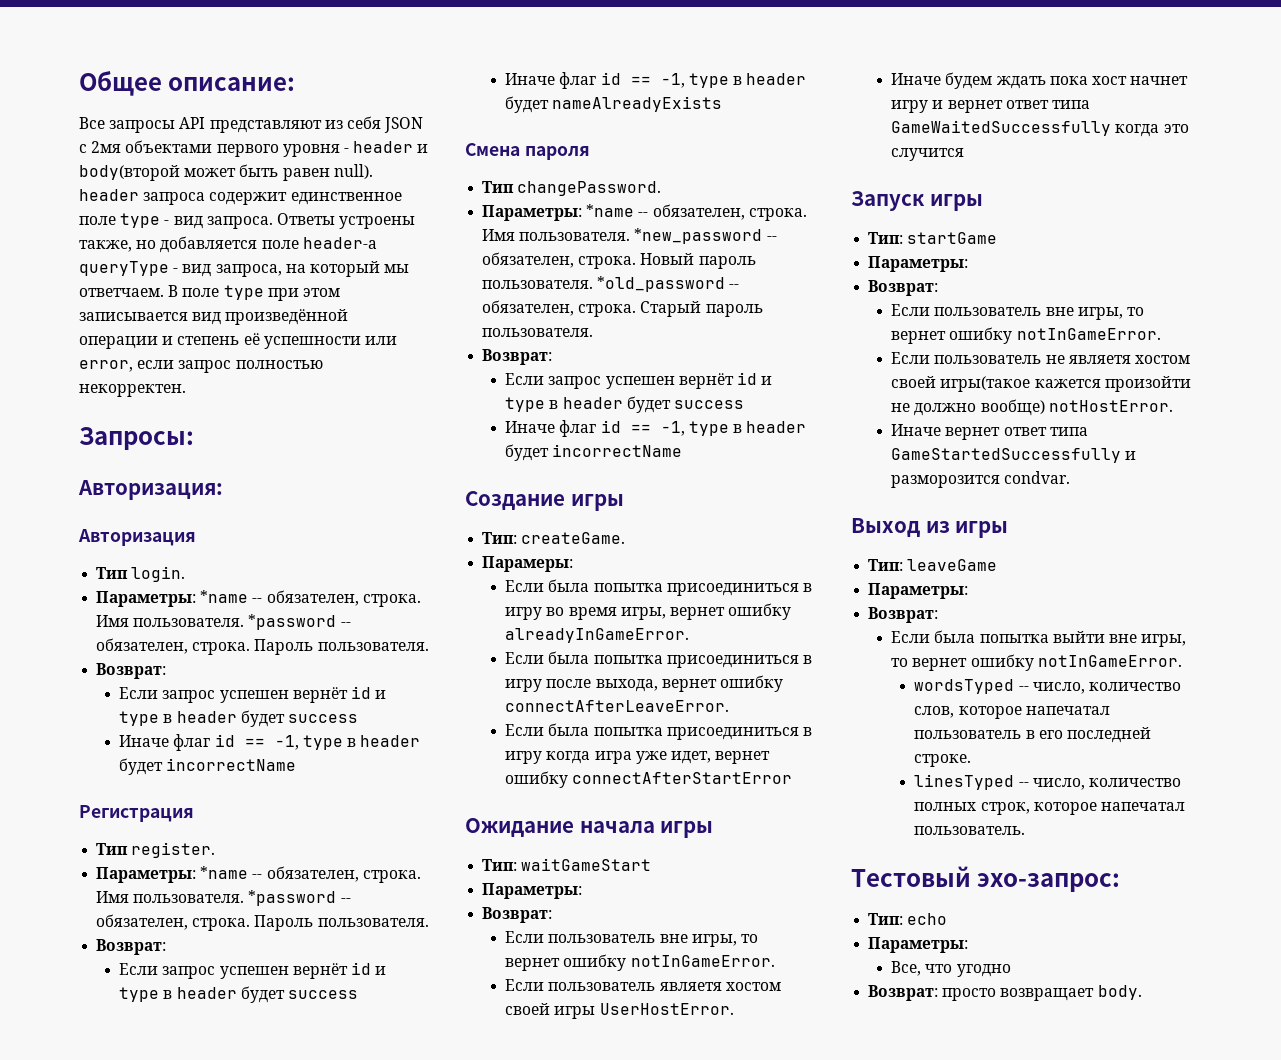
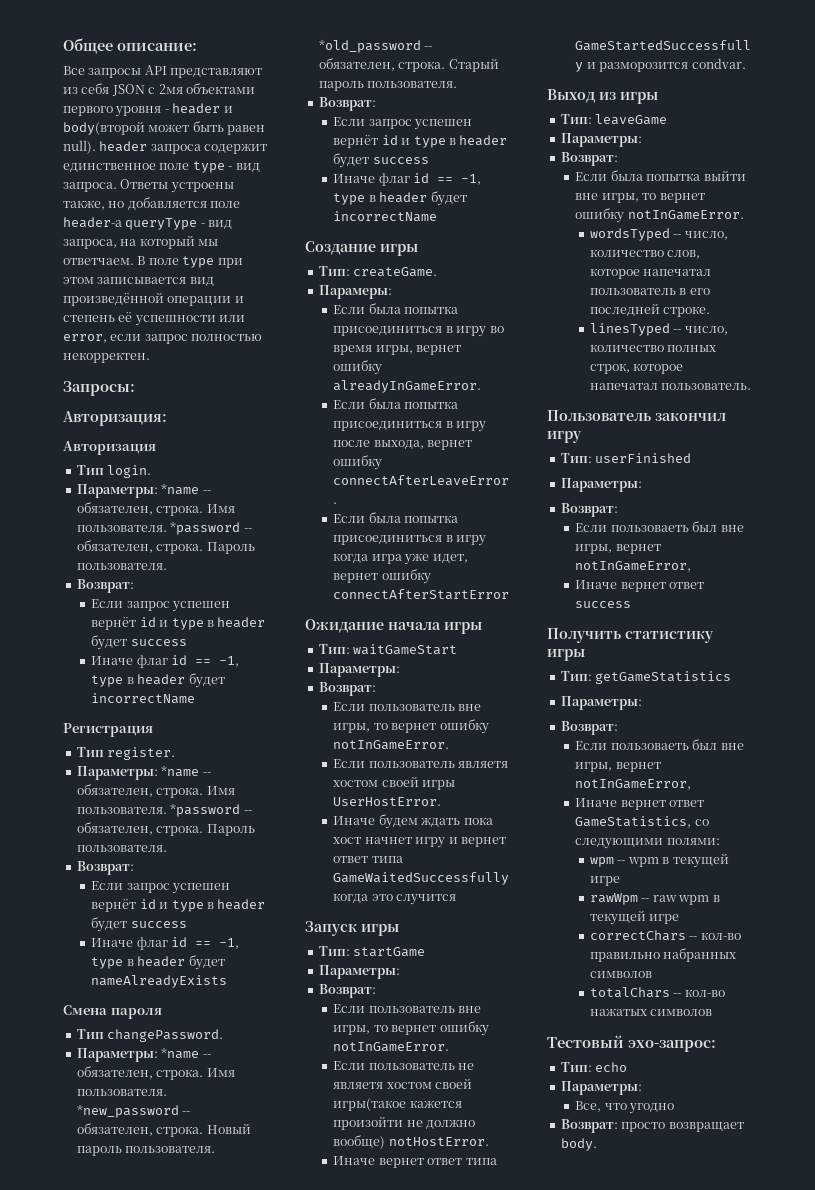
(1026, 830) none -> [547,410,726,421] [547,431,582,443] [560,453,692,463] [560,478,642,492] [560,503,618,517] [575,521,744,532] [575,544,661,554] [575,561,692,572] [575,580,705,592] [575,601,632,608] [547,628,714,643] [547,649,585,661] [560,671,732,684] [560,696,642,710] [560,721,618,735] [575,739,744,750] [575,762,661,772] [575,779,692,790] [575,798,705,810] [575,816,709,828] [575,838,720,849] [590,853,729,868] [590,876,621,886] [590,893,720,905] [590,910,680,925] [590,930,741,941] [590,948,737,962] [590,971,653,978] [590,987,725,998] [590,1008,713,1016] // Пользователь закончил игру // Тип: userFinished // Параметры: // Возврат: // Если пользоваеть был вне игры, вернет notInGameError, // Иначе вернет ответ success // Получить статистику игры // Тип: getGameStatistics // Параметры: // Возврат: // Если пользоваеть был вне игры, вернет notInGameError, // Иначе вернет ответ GameStatistics, со следующими полями: // wpm -- wpm в текущей игре // rawWpm -- raw wpm в текущей игре // correctChars -- кол-во правильно набранных символов // totalChars -- кол-во нажатых символов

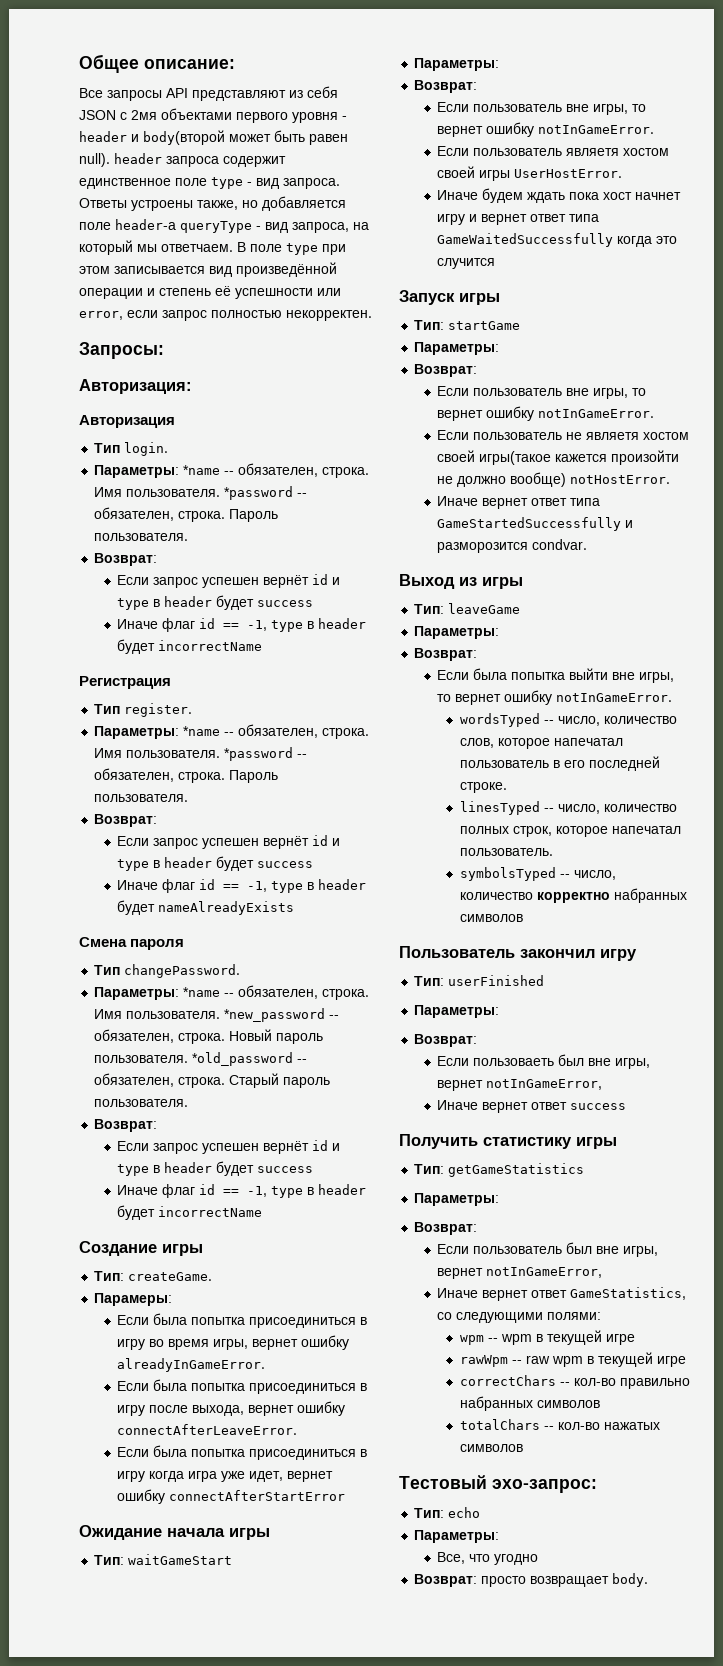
(752, 386) none -> [459,867,616,881] [459,888,687,903] [459,914,523,922] // symbolsTyped -- число, количество корректно набранных символов
[610,743,689,750] пользоваеть -> [473,1246,563,1254] пользователь

